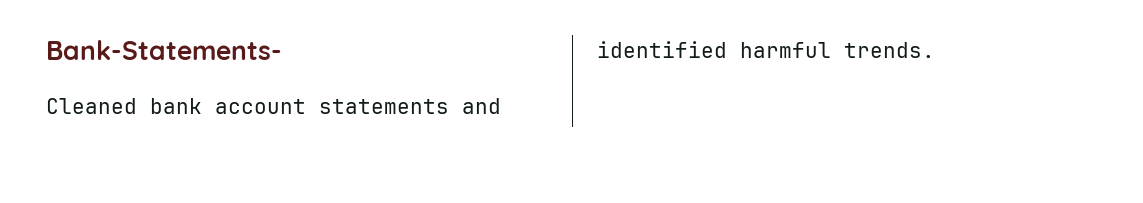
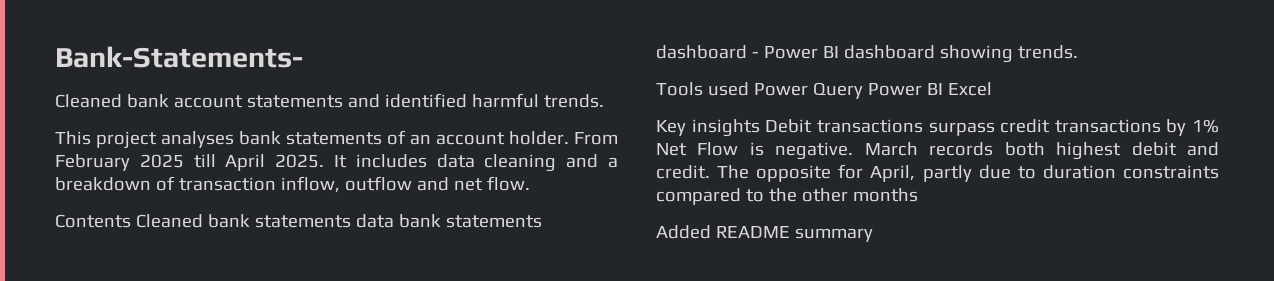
(935, 50) none -> [55,130,618,149] [55,154,618,172] [55,176,530,193] [55,214,542,228] [656,45,1078,63] [656,82,992,99] [656,119,1219,137] [656,142,1219,160] [656,164,1219,182] [656,188,918,205] [656,225,873,242] // This project analyses bank statements of an account holder. From February 2025 till April 2025. It includes data cleaning and a breakdown of transaction inflow, outflow and net flow. // Contents Cleaned bank statements data bank statements dashboard - Power BI dashboard showing trends. // Tools used Power Query Power BI Excel // Key insights Debit transactions surpass credit transactions by 1% Net Flow is negative. March records both highest debit and credit. The opposite for April, partly due to duration constraints compared to the other months // Added README summary

